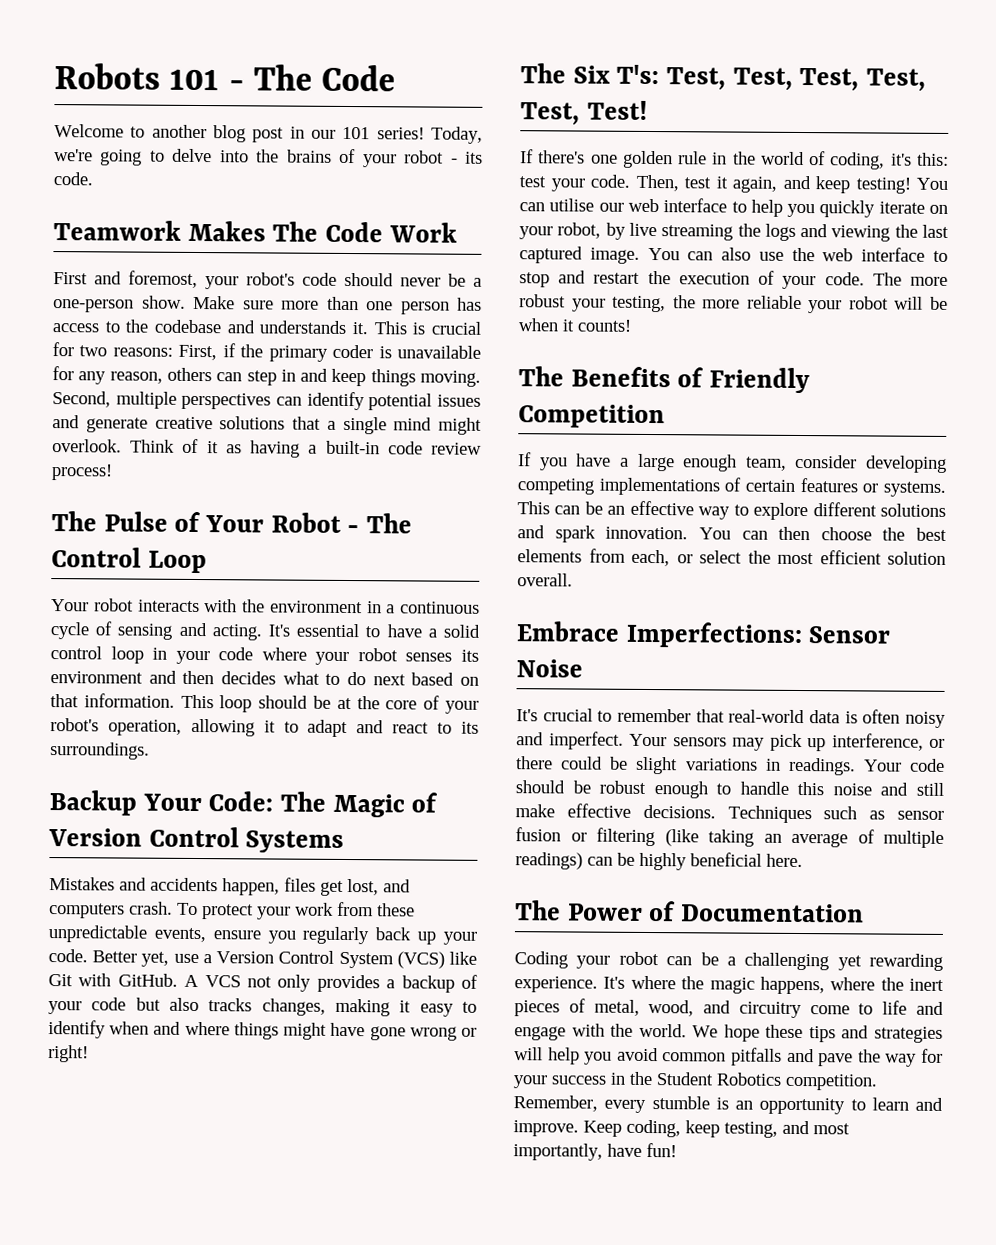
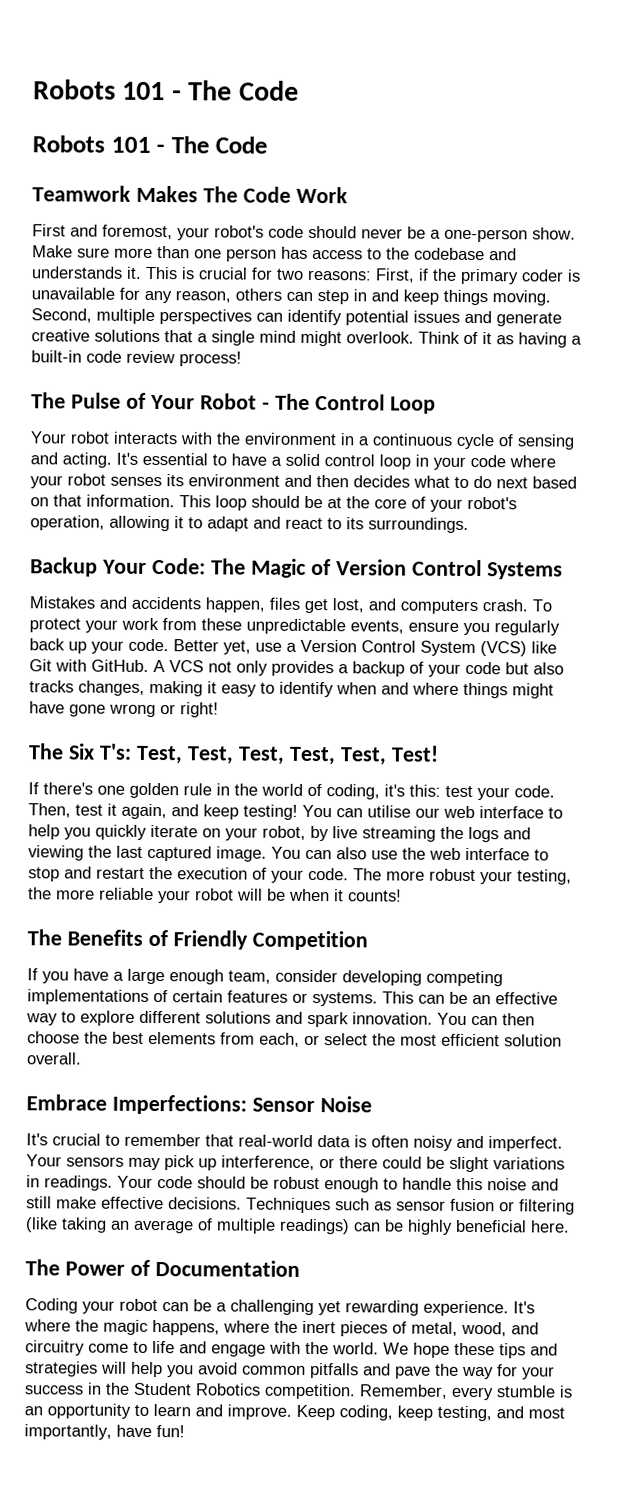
[54,63,396,92] [54,124,483,144] [54,148,483,168] [53,172,93,186] Robots 101 - The Code // Welcome to another blog post in our 101 series! Today, we're going to delve into the brains of your robot - its code. -> [33,79,299,101] [32,135,269,154] Robots 101 - The Code // Robots 101 - The Code

